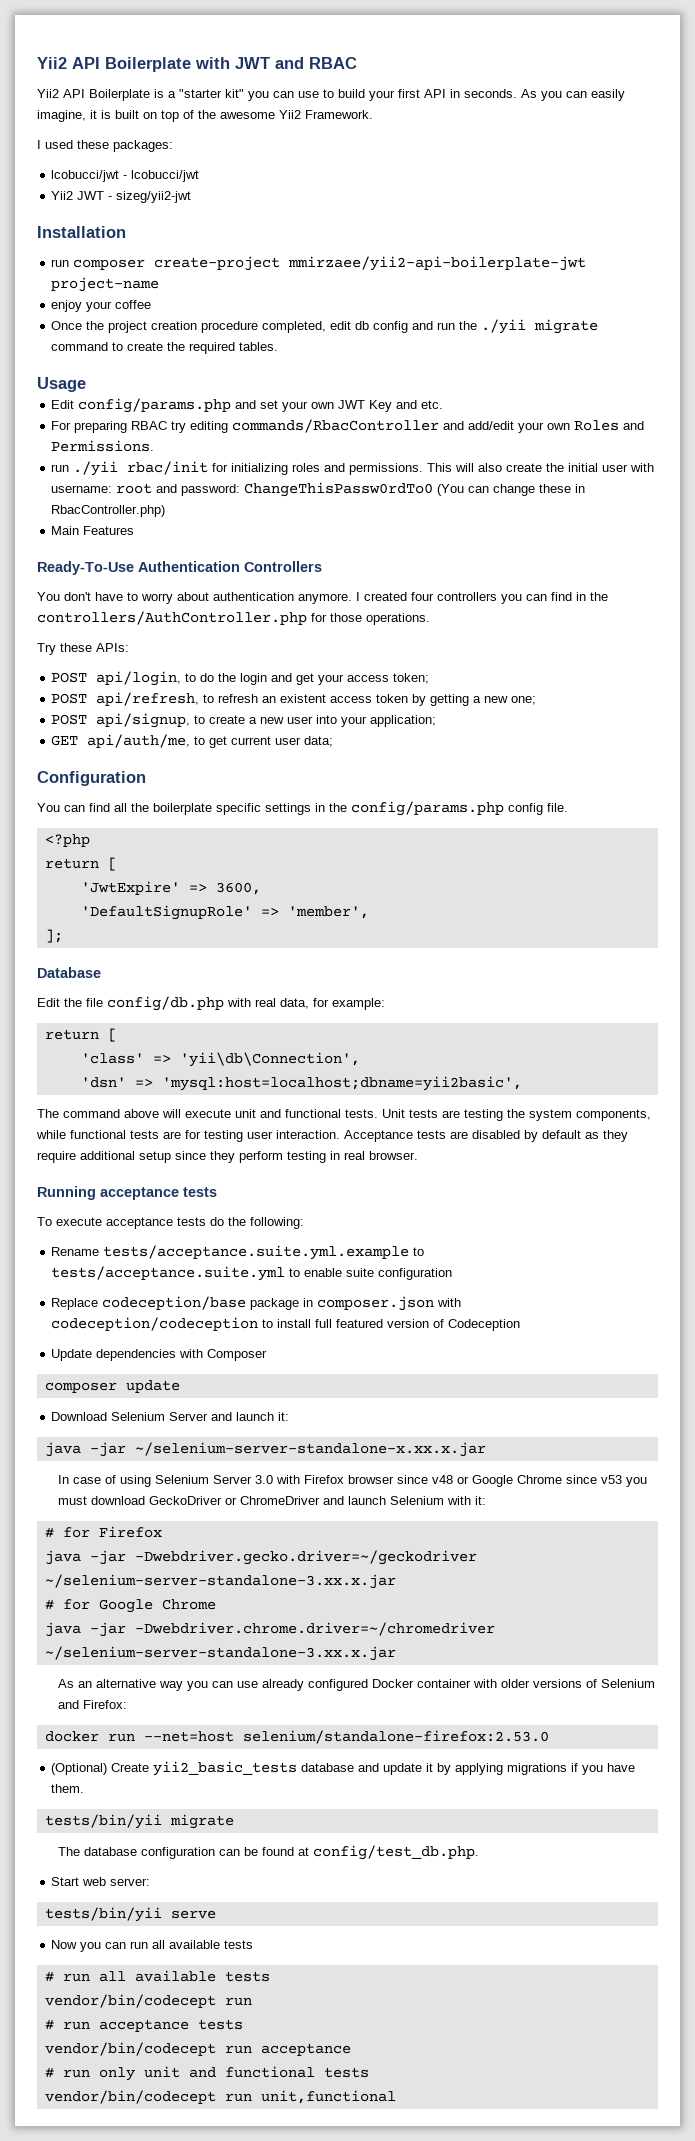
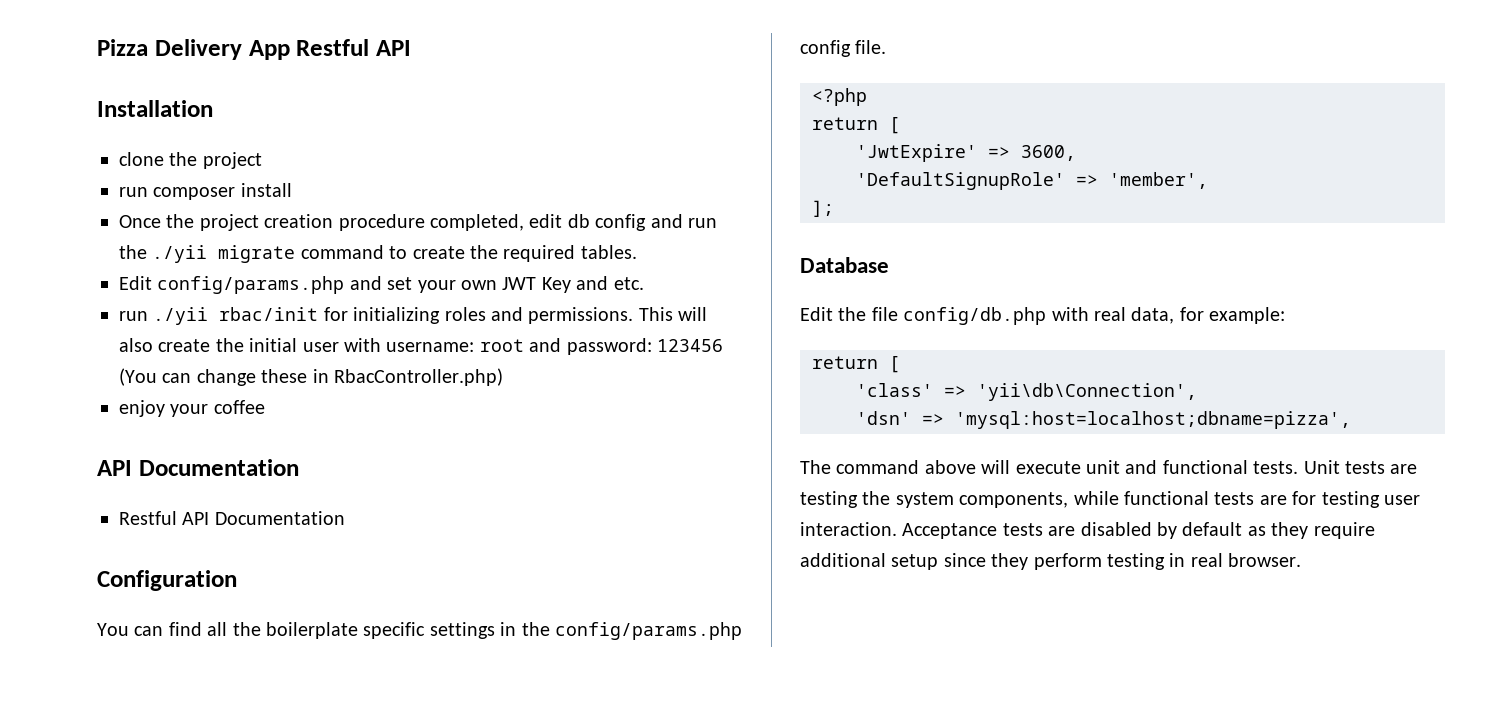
[37,57,357,72] [37,89,625,101] [37,110,373,122] [37,140,173,152] [51,170,200,182] [51,191,192,203] [37,226,126,238] [51,256,587,271] [51,277,160,292] [51,300,152,312] Yii2 API Boilerplate with JWT and RBAC // Yii2 API Boilerplate is a "starter kit" you can use to build your first API in seconds. As you can easily imagine, it is built on top of the awesome Yii2 Framework. // I used these packages: // lcobucci/jwt - lcobucci/jwt // Yii2 JWT - sizeg/yii2-jwt // Installation // run composer create-project mmirzaee/yii2-api-boilerplate-jwt project-name // enjoy your coffee -> [97,39,411,60] [97,100,213,117] [119,152,262,169] [119,183,292,200] Pizza Delivery App Restful API // Installation // clone the project // run composer install
[37,377,86,392] // Usage -> (637, 252) none
[51,419,645,433] [51,440,155,452] // For preparing RBAC try editing commands/RbacController and add/edit your own Roles and Permissions. -> (644, 283) none
[244,482,434,497] ChangeThisPassw0rdTo0 -> [656,339,723,352] 123456
[51,526,135,535] [37,561,322,575] [37,592,608,604] [37,611,430,625] [37,643,129,655] [51,671,430,686] [51,692,537,706] [51,713,437,728] [51,734,334,748] Main Features // Ready-To-Use Authentication Controllers // You don't have to worry about authentication anymore. I created four controllers you can find in the controllers/AuthController.php for those operations. // Try these APIs: // POST api/login, to do the login and get your access token; // POST api/refresh, to refresh an existent access token by getting a new one; // POST api/signup, to create a new user into your application; // GET api/auth/me, to get current user data; -> [119,400,265,417] [97,459,299,476] [119,511,345,525] enjoy your coffee // API Documentation // Restful API Documentation
[161,1076,522,1091] 'mysql:host=localhost;dbname=yii2basic', -> [955,411,1351,429] 'mysql:host=localhost;dbname=pizza',
[37,1186,217,1200] [37,1217,304,1229] [51,1245,425,1260] [51,1266,453,1281] [51,1296,462,1311] [51,1317,521,1331] [51,1349,268,1361] [44,1380,180,1393] [51,1412,290,1421] [44,1442,486,1457] [58,1475,648,1487] [58,1496,487,1505] [44,1526,162,1538] [44,1550,477,1565] [44,1574,396,1589] [44,1599,216,1613] [44,1622,495,1637] [44,1646,396,1661] [58,1679,656,1691] [58,1700,128,1709] [44,1730,549,1744] [51,1761,636,1776] [51,1784,85,1793] [44,1814,234,1829] [58,1845,480,1860] [51,1877,151,1886] [44,1907,216,1922] [51,1940,254,1952] [44,1970,270,1982] [44,1994,252,2008] [44,2019,243,2032] [44,2042,351,2056] [44,2066,369,2081] [44,2090,396,2104] // Running acceptance tests // To execute acceptance tests do the following: // Rename tests/acceptance.suite.yml.example to tests/acceptance.suite.yml to enable suite configuration // Replace codeception/base package in composer.json with codeception/codeception to install full featured version of Codeception // Update dependencies with Composer // composer update // Download Selenium Server and launch it: // java -jar ~/selenium-server-standalone-x.xx.x.jar // In case of using Selenium Server 3.0 with Firefox browser since v48 or Google Chrome since v53 you must download GeckoDriver or ChromeDriver and launch Selenium with it: // # for Firefox // java -jar -Dwebdriver.gecko.driver=~/geckodriver ~/selenium-server-standalone-3.xx.x.jar // # for Google Chrome // java -jar -Dwebdriver.chrome.driver=~/chromedriver ~/selenium-server-standalone-3.xx.x.jar // As an alternative way you can use already configured Docker container with older versions of Selenium and Firefox: // docker run --net=host selenium/standalone-firefox:2.53.0 // (Optional) Create yii2_basic_tests database and update it by applying migrations if you have them. // tests/bin/yii migrate // The database configuration can be found at config/test_db.php. // Start web server: // tests/bin/yii serve // Now you can run all available tests // # run all available tests // vendor/bin/codecept run // # run acceptance tests // vendor/bin/codecept run acceptance // # run only unit and functional tests // vendor/bin/codecept run unit,functional -> (1302, 560) none

